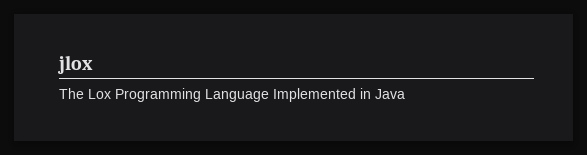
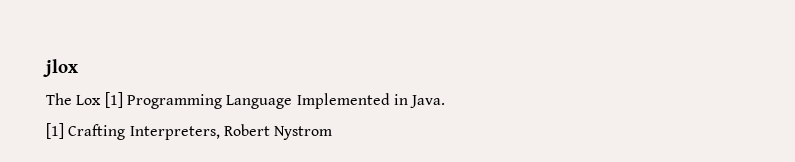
(111, 94) none -> [104,92,123,108] [1]
[375,89,405,99] Java -> [410,95,446,108] [46,123,333,140] Java. // [1] Crafting Interpreters, Robert Nystrom

